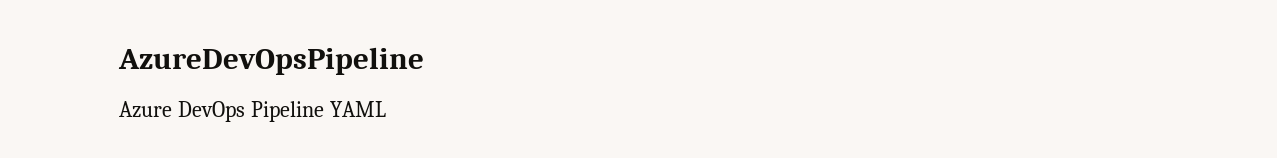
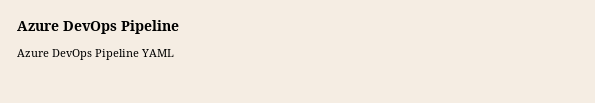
[118,47,424,75] AzureDevOpsPipeline -> [17,20,179,34] Azure DevOps Pipeline

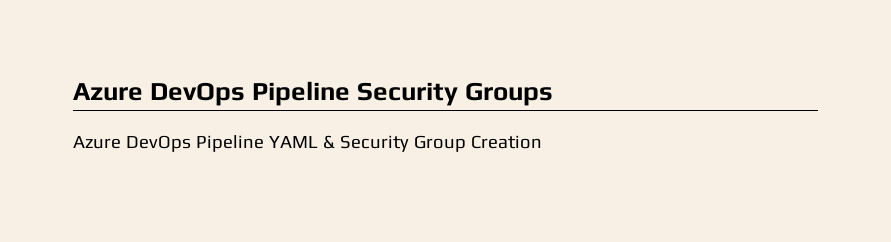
[17,20,179,34] Azure DevOps Pipeline -> [73,81,554,106] Azure DevOps Pipeline Security Groups
(174, 53) none -> [322,135,542,152] & Security Group Creation

